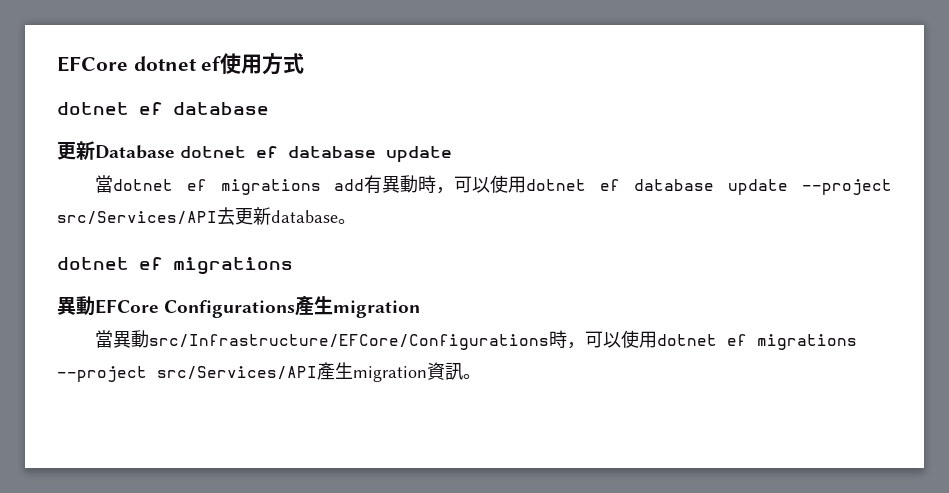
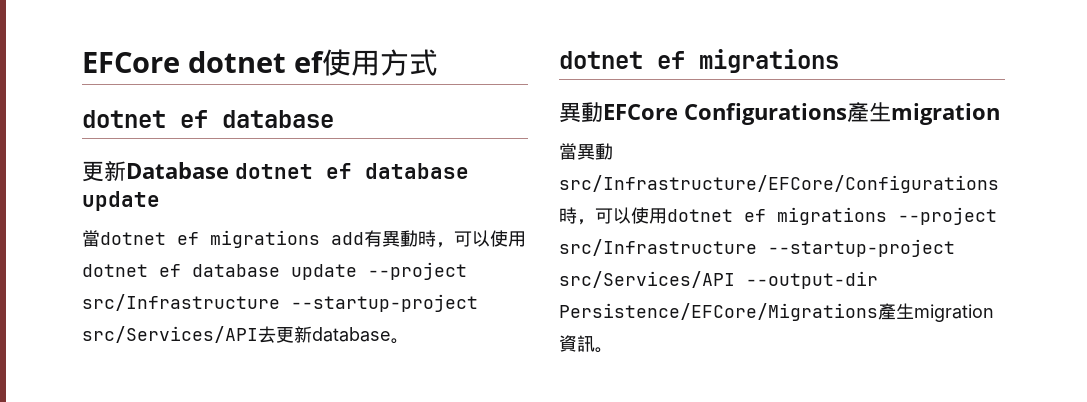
(892, 187) none -> [82,294,478,312] src/Infrastructure --startup-project
[157,366,317,380] src/Services/API -> [559,239,955,257] [559,271,878,289] [559,303,878,321] src/Infrastructure --startup-project src/Services/API --output-dir Persistence/EFCore/Migrations

